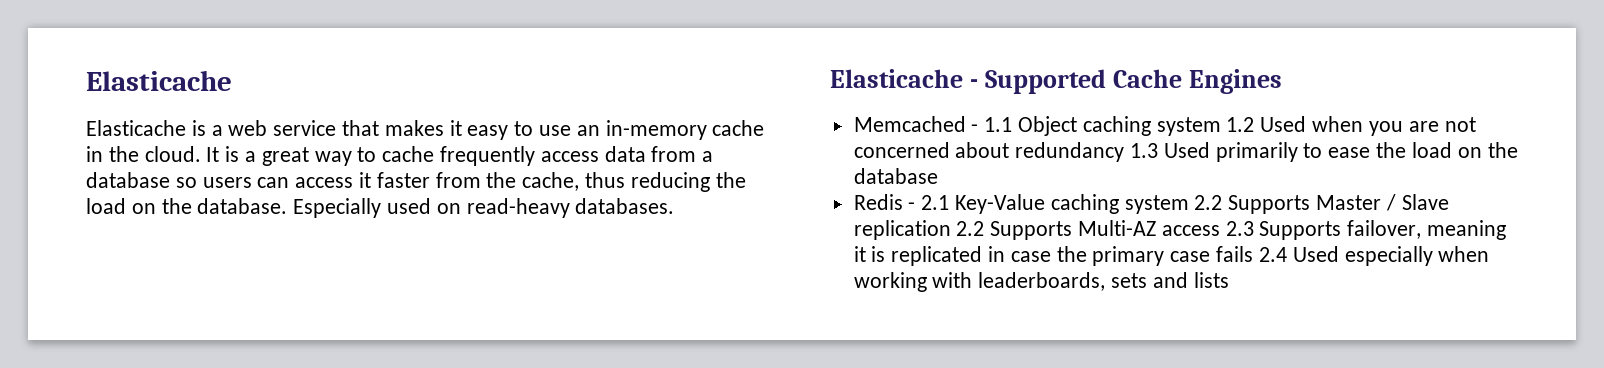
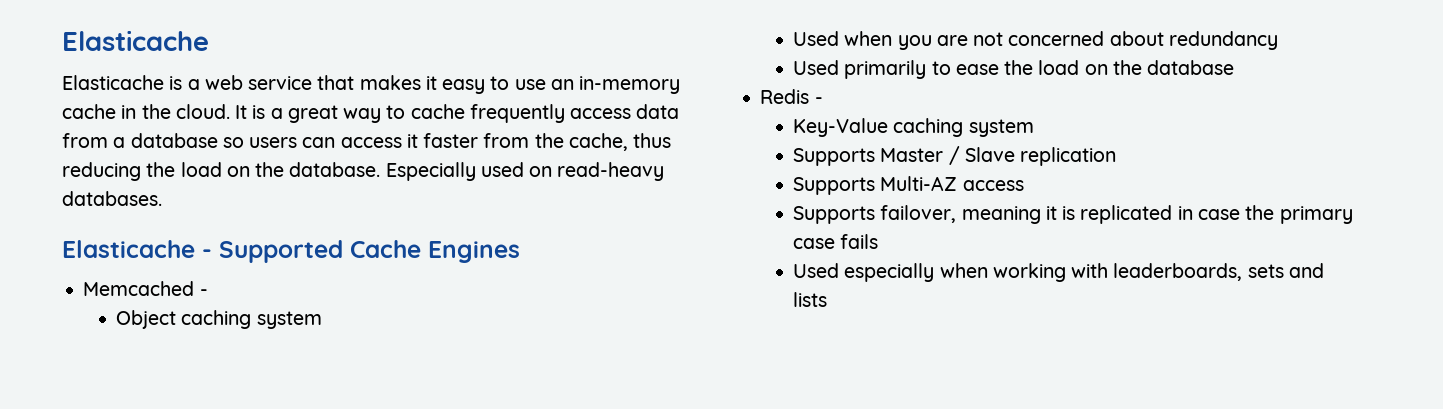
[984,117,1013,132] 1.1 -> (208, 292) //
[1226,117,1255,132] 1.2 -> (322, 320) //
[1130,143,1159,158] 1.3 -> (1279, 40) //
[921,195,950,210] 2.1 -> (823, 100) //
[1194,195,1223,210] 2.2 -> (1034, 128) //
[956,221,985,236] 2.2 -> (1117, 156) //
[1225,221,1254,236] 2.3 -> (1024, 185) //
[1258,247,1287,262] 2.4 -> (879, 241) //

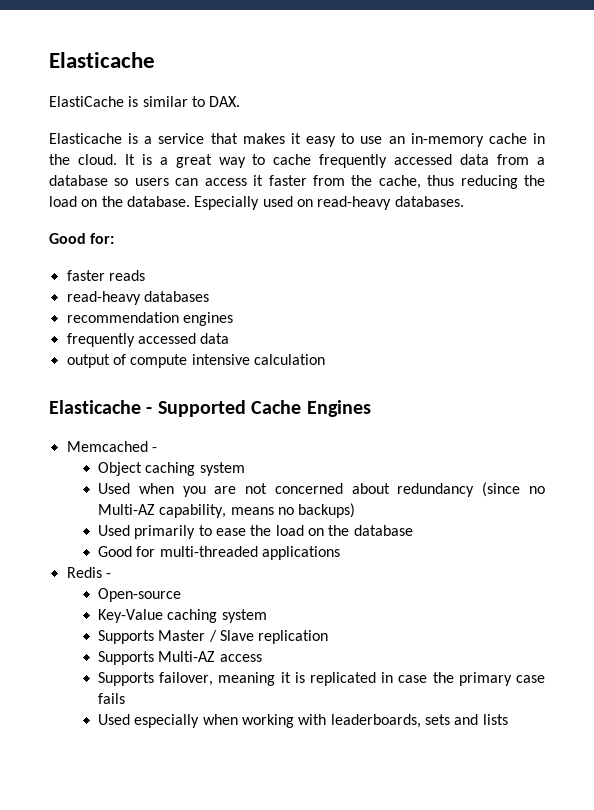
[62,30,209,51] Elasticache -> [49,52,155,68] [49,96,241,107] Elasticache // ElastiCache is similar to DAX.
[204,75,243,90] web -> (153, 140) none
[570,108,632,119] access -> [394,154,453,165] accessed
(162, 198) none -> [49,233,115,244] [66,270,145,281] [66,291,209,305] [66,312,233,326] [66,333,230,347] [66,354,325,368] // Good for: // faster reads // read-heavy databases // recommendation engines // frequently accessed data // output of compute intensive calculation
(1279, 40) none -> [482,482,545,497] [98,503,356,518] (since no Multi-AZ capability, means no backups)
(1235, 67) none -> [98,546,341,560] // Good for multi-threaded applications
(823, 100) none -> [98,588,182,602] // Open-source

